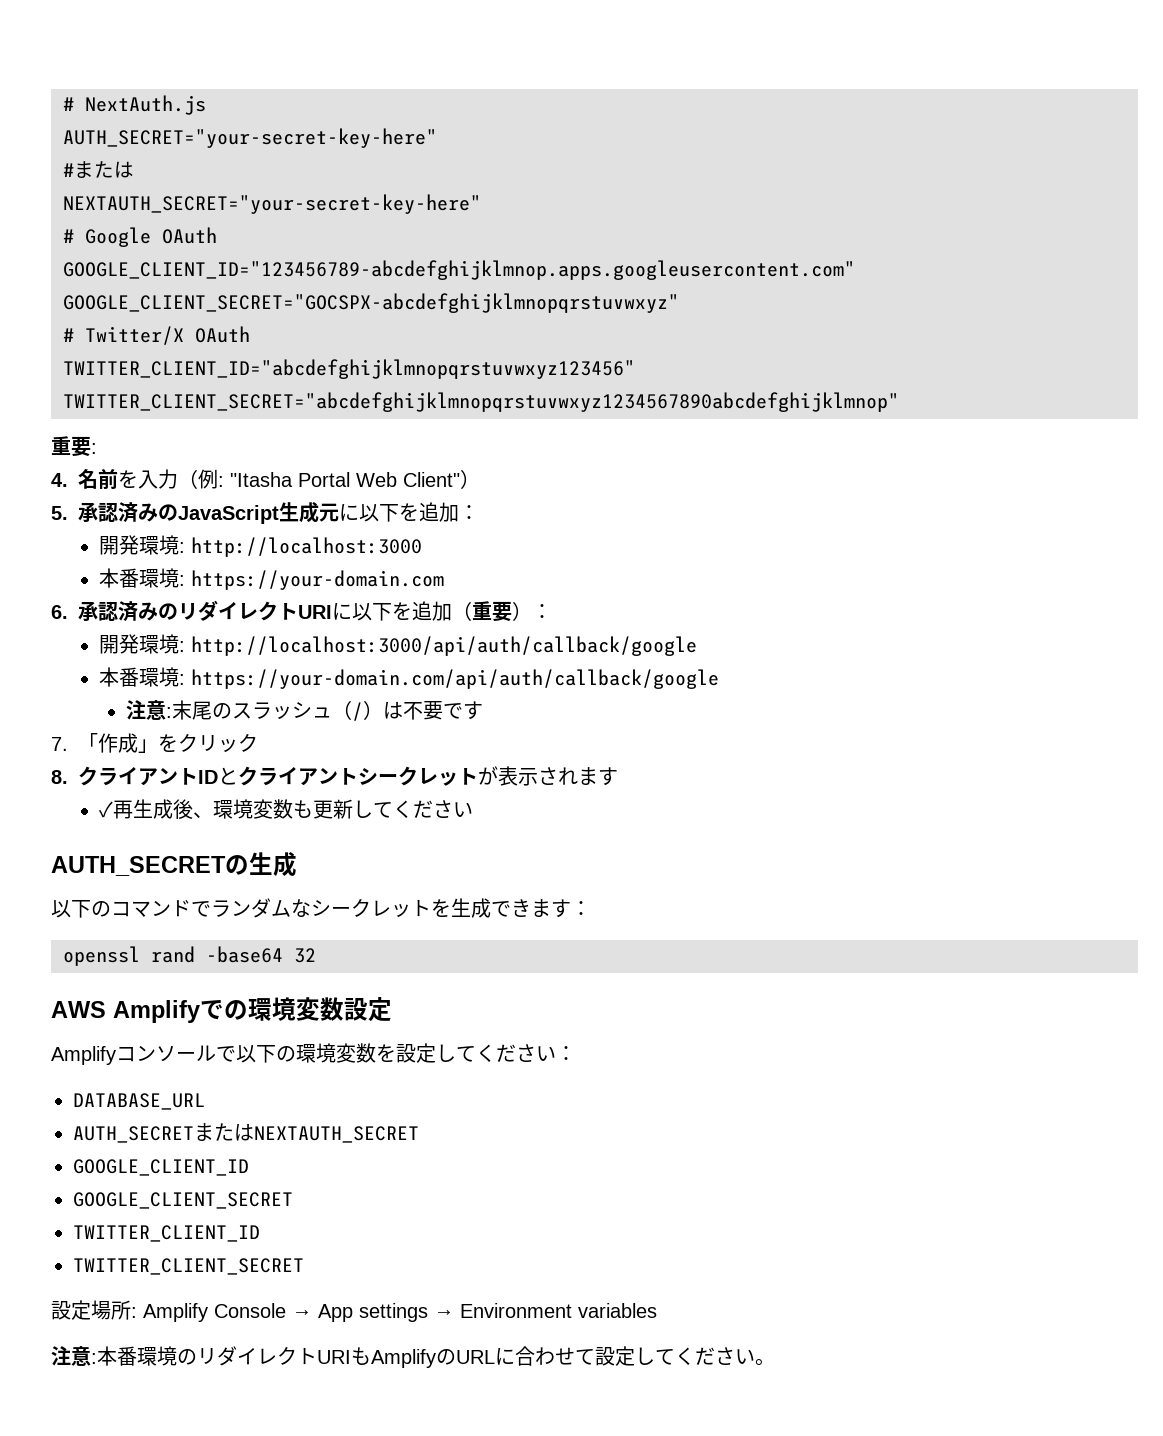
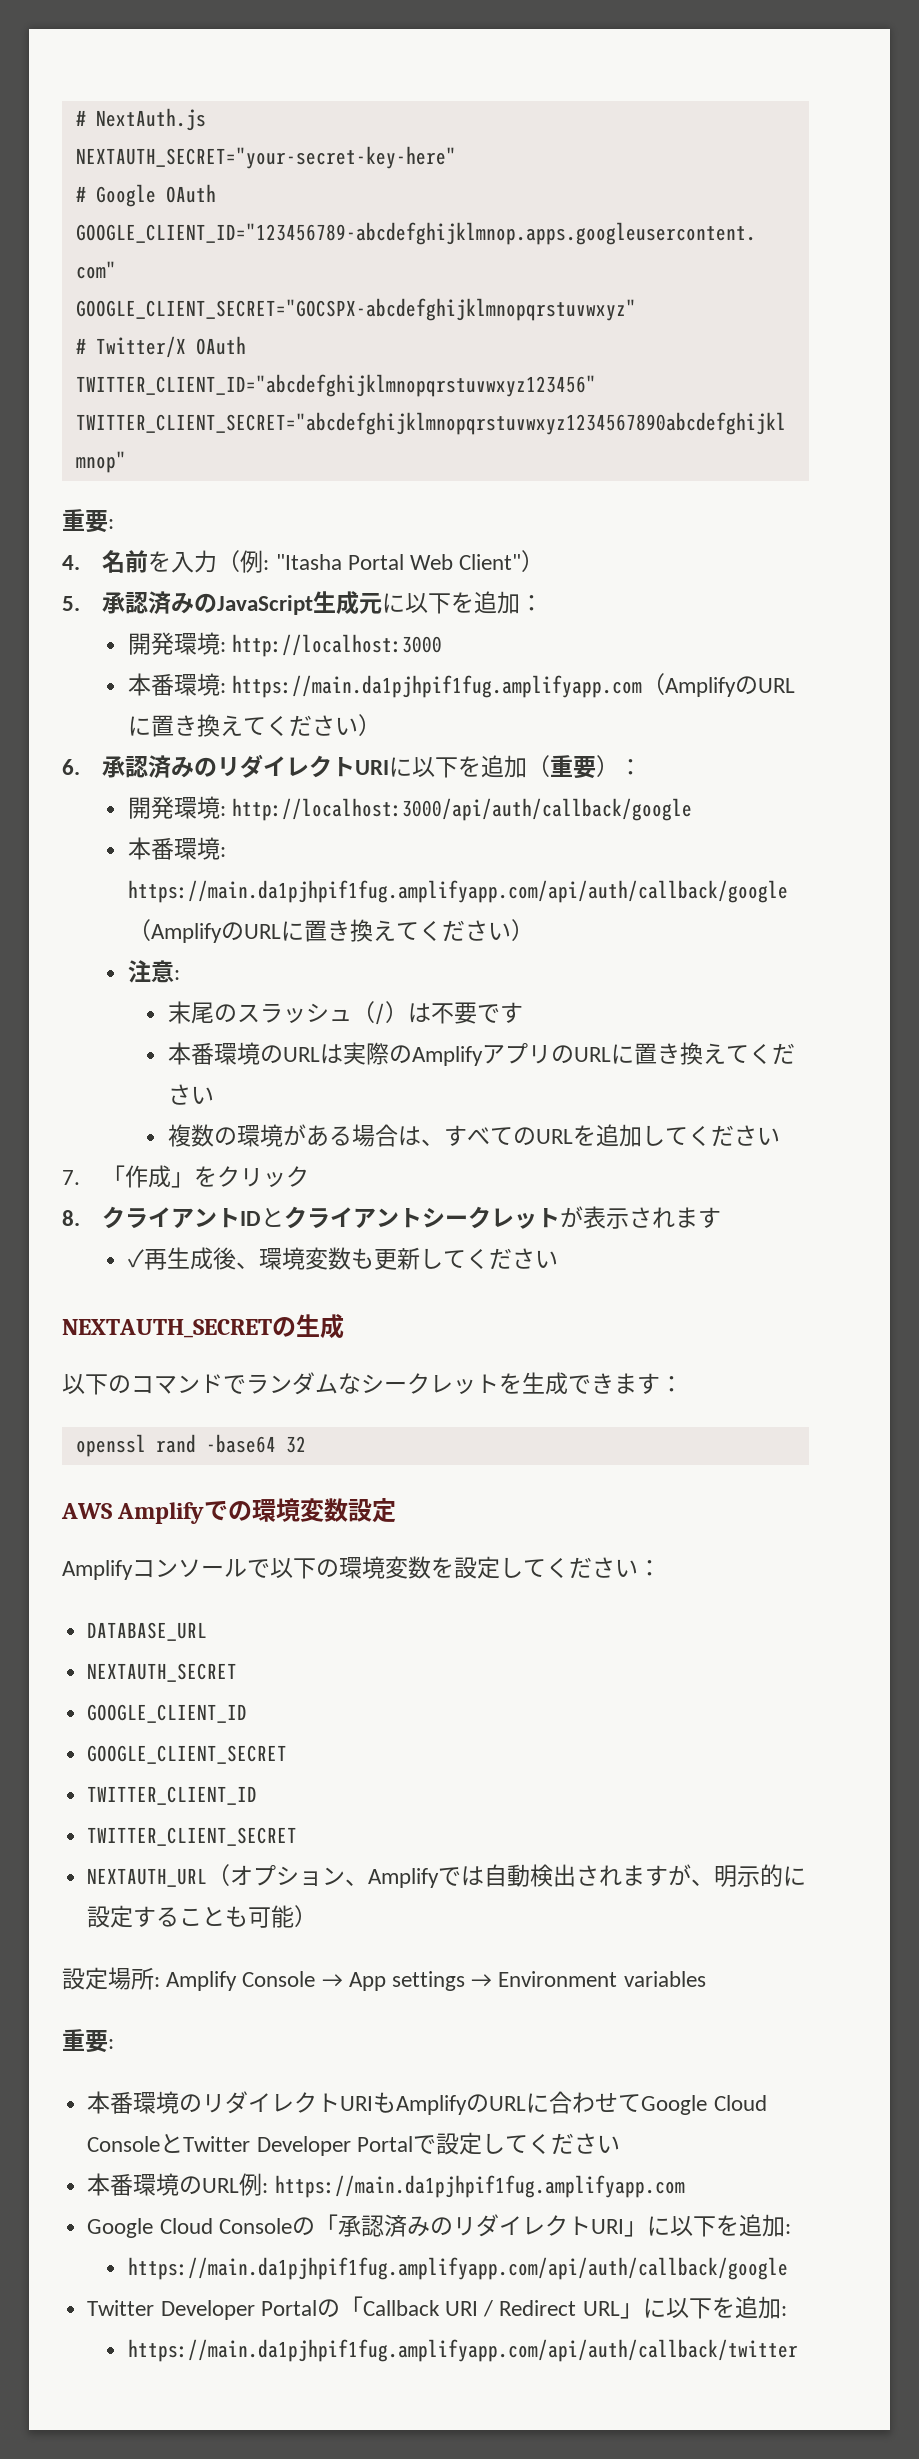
[63,128,437,148] [63,161,134,178] // AUTH_SECRET="your-secret-key-here" // #または -> (206, 119) none
[191,570,445,590] https://your-domain.com -> [231,673,795,698] [127,714,381,737] https://main.da1pjhpif1fug.amplifyapp.com（AmplifyのURLに置き換えてください）
[191,669,720,689] [125,700,172,720] https://your-domain.com/api/auth/callback/google // 注意: -> [127,880,788,903] [127,919,534,943] [127,960,180,983] https://main.da1pjhpif1fug.amplifyapp.com/api/auth/callback/google（AmplifyのURLに置き換えてください） // 注意: //
(483, 710) none -> [168,1042,796,1066] [168,1084,215,1105] [168,1124,781,1147] // 本番環境のURLは実際のAmplifyアプリのURLに置き換えてください // 複数の環境がある場合は、すべてのURLを追加してください
[51,856,226,876] AUTH_SECRET -> [62,1319,272,1338] NEXTAUTH_SECRET
[73,1123,254,1143] AUTH_SECRETまたは -> (208, 1631) none
(304, 1266) none -> [87,1864,807,1888] [87,1905,318,1928] // NEXTAUTH_URL（オプション、Amplifyでは自動検出されますが、明示的に設定することも可能）
[51,1346,97,1366] 注意: -> [62,2029,114,2053] 重要: //
[595,1346,775,1366] 設定してください。 -> [641,2095,767,2115] [87,2132,620,2156] [87,2173,685,2198] [87,2214,791,2238] [127,2257,788,2280] [87,2296,787,2320] [127,2339,798,2362] Google Cloud ConsoleとTwitter Developer Portalで設定してください // 本番環境のURL例: https://main.da1pjhpif1fug.amplifyapp.com // Google Cloud Consoleの「承認済みのリダイレクトURI」に以下を追加: // https://main.da1pjhpif1fug.amplifyapp.com/api/auth/callback/google // Twitter Developer Portalの「Callback URI / Redirect URL」に以下を追加: // https://main.da1pjhpif1fug.amplifyapp.com/api/auth/callback/twitter

